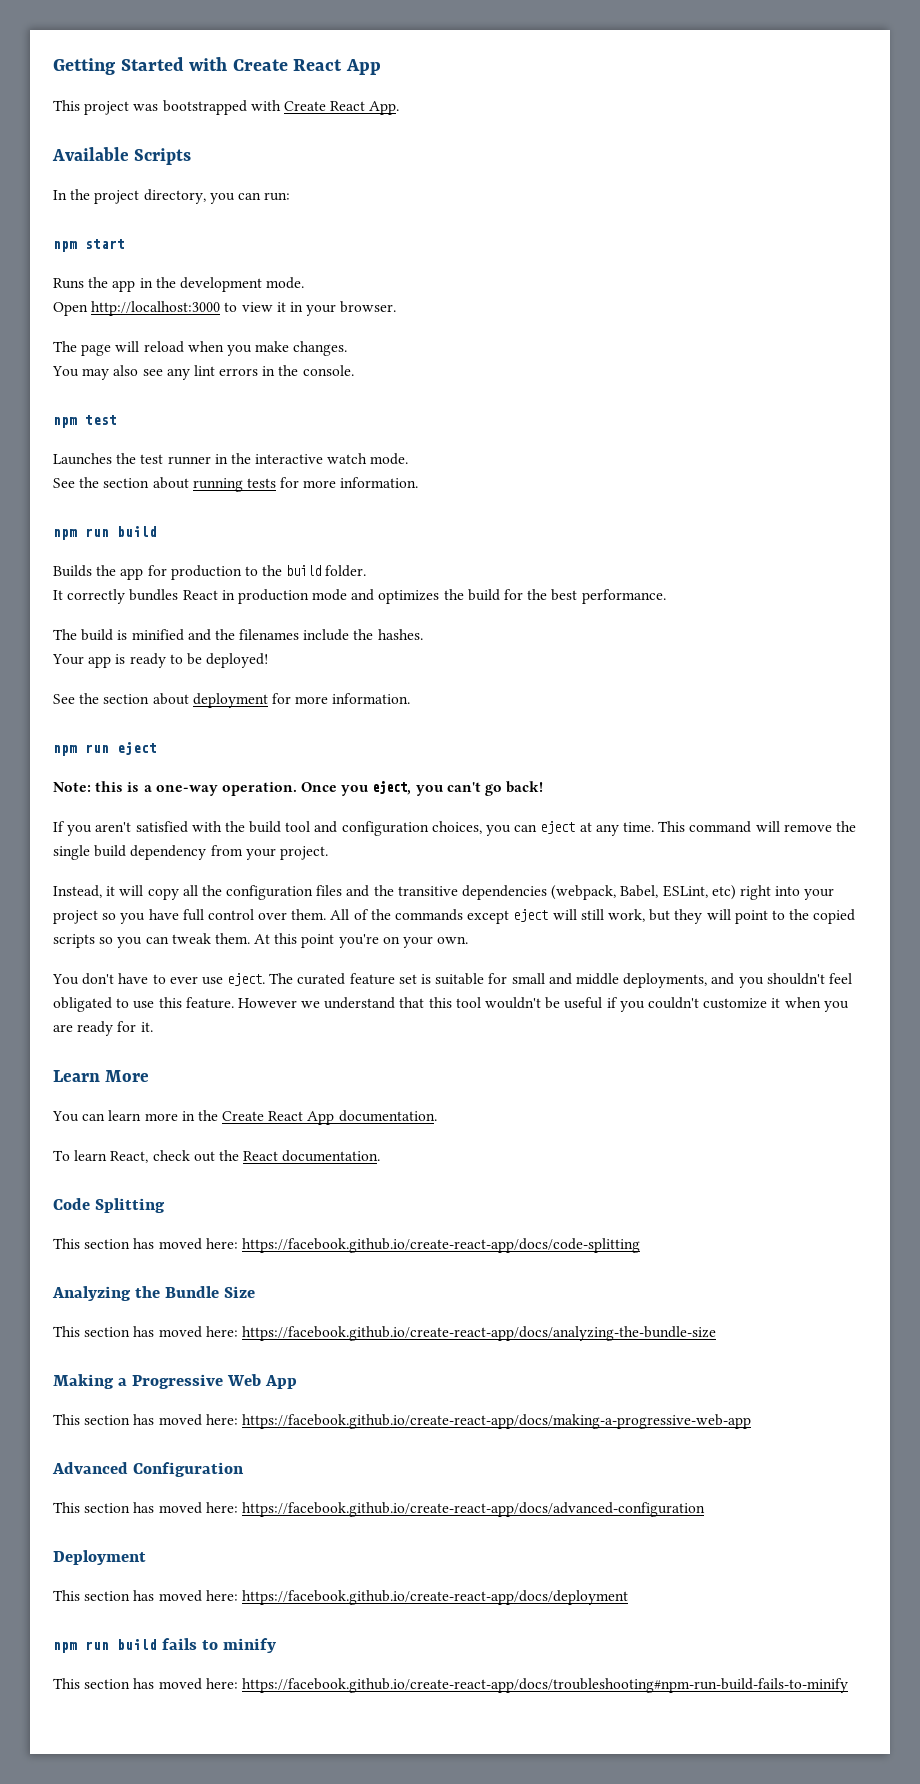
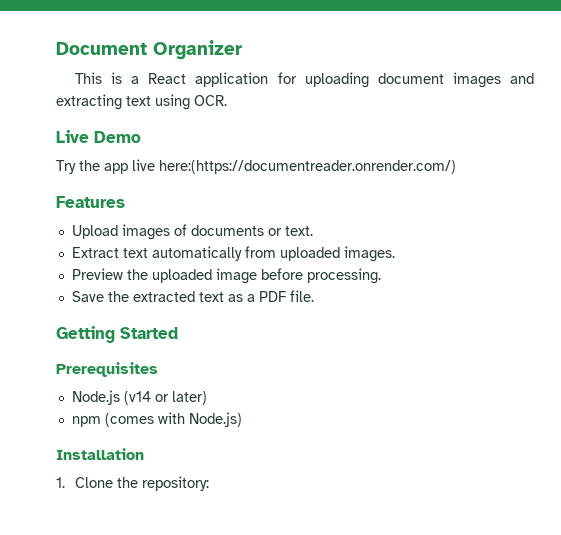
[53,57,381,75] [53,100,400,115] [52,147,192,165] [53,189,291,204] [53,239,125,252] [53,277,305,292] [53,301,397,316] [53,341,348,356] [52,365,354,380] [53,415,117,428] [53,453,409,465] [53,477,419,492] [53,526,157,540] [53,565,367,580] [53,589,666,604] [53,629,423,641] [52,653,269,668] [53,693,411,708] [53,742,157,756] [53,781,544,796] [53,821,856,836] [53,845,328,860] [53,885,835,900] [53,909,856,924] [53,933,469,948] [52,973,852,988] [53,997,849,1012] [53,1021,153,1036] [53,1070,150,1082] [52,1110,437,1125] [53,1150,381,1163] [53,1198,165,1213] [53,1238,640,1253] [52,1286,255,1301] [53,1326,716,1341] [53,1374,297,1389] [53,1414,751,1429] [52,1462,244,1477] [53,1502,705,1517] [53,1550,146,1565] [53,1590,628,1605] [53,1638,276,1653] [53,1678,848,1693] Getting Started with Create React App // This project was bootstrapped with Create React App. // Available Scripts // In the project directory, you can run: // npm start // Runs the app in the development mode. // Open http://localhost:3000 to view it in your browser. // The page will reload when you make changes. // You may also see any lint errors in the console. // npm test // Launches the test runner in the interactive watch mode. // See the section about running tests for more information. // npm run build // Builds the app for production to the build folder. // It correctly bundles React in production mode and optimizes the build for the best performance. // The build is minified and the filenames include the hashes. // Your app is ready to be deployed! // See the section about deployment for more information. // npm run eject // Note: this is a one-way operation. Once you eject, you can't go back! // If you aren't satisfied with the build tool and configuration choices, you can eject at any time. This command will remove the single build dependency from your project. // Instead, it will copy all the configuration files and the transitive dependencies (webpack, Babel, ESLint, etc) right into your project so you have full control over them. All of the commands except eject will still work, but they will point to the copied scripts so you can tweak them. At this point you're on your own. // You don't have to ever use eject. The curated feature set is suitable for small and middle deployments, and you shouldn't feel obligated to use this feature. However we understand that this tool wouldn't be useful if you couldn't customize it when you are ready for it. // Learn More // You can learn more in the Create React App documentation. // To learn React, check out the React documentation. // Code Splitting // This section has moved here: https://facebook.github.io/create-react-app/docs/code-splitting // Analyzing the Bundle Size // This section has moved here: https://facebook.github.io/create-react-app/docs/analyzing-the-bundle-size // Making a Progressive Web App // This section has moved here: https://facebook.github.io/create-react-app/docs/making-a-progressive-web-app // Advanced Configuration // This section has moved here: https://facebook.github.io/create-react-app/docs/advanced-configuration // Deployment // This section has moved here: https://facebook.github.io/create-react-app/docs/deployment // npm run build fails to minify // This section has moved here: https://facebook.github.io/create-react-app/docs/troubleshooting#npm-run-build-fails-to-minify -> [56,40,242,60] [75,72,534,88] [56,94,227,110] [56,130,141,143] [56,159,456,174] [56,196,125,208] [71,224,313,240] [71,246,395,262] [71,268,381,284] [71,290,314,302] [56,326,178,343] [56,362,158,377] [71,390,207,405] [71,412,242,427] [56,448,144,460] [56,476,210,491] Document Organizer // This is a React application for uploading document images and extracting text using OCR. // Live Demo // Try the app live here:(https://documentreader.onrender.com/) // Features // Upload images of documents or text. // Extract text automatically from uploaded images. // Preview the uploaded image before processing. // Save the extracted text as a PDF file. // Getting Started // Prerequisites // Node.js (v14 or later) // npm (comes with Node.js) // Installation // 1. Clone the repository:

